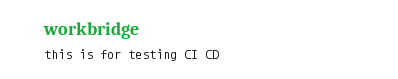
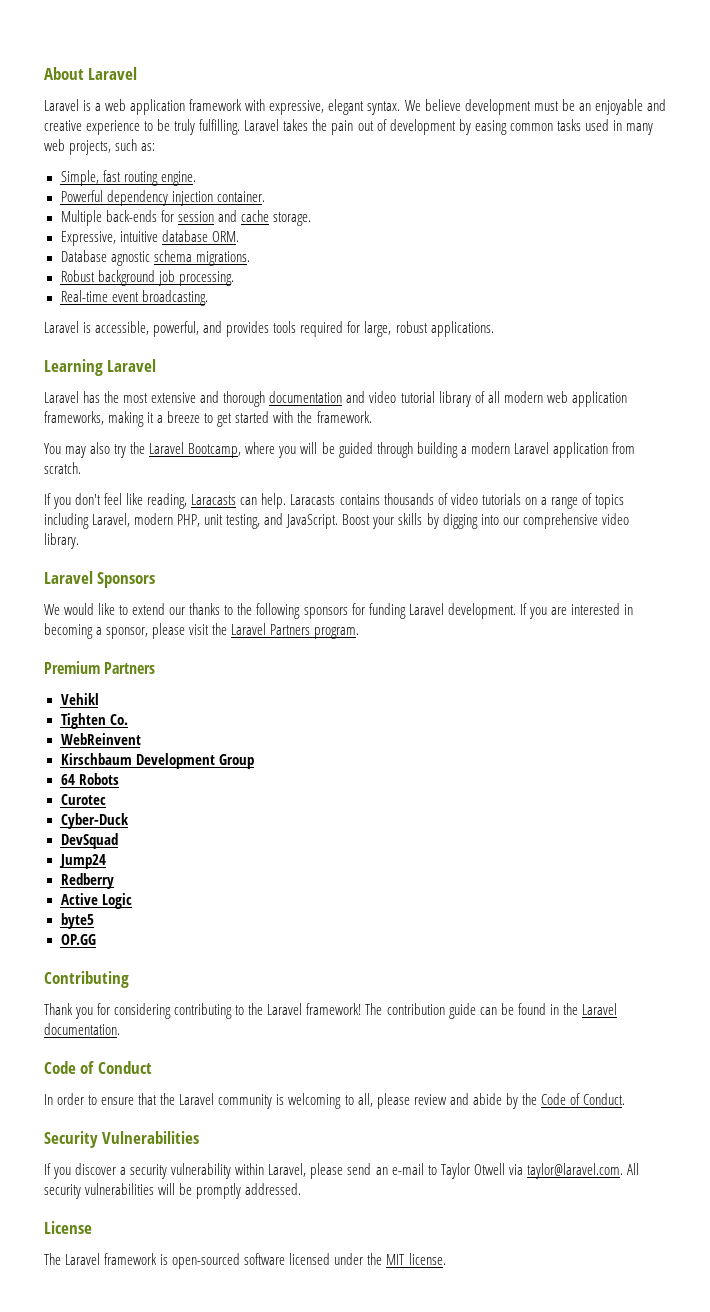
[43,22,139,39] [44,49,219,61] workbridge // this is for testing CI CD -> [44,67,138,80] [44,99,666,115] [44,119,653,135] [44,139,156,155] [60,170,196,186] [60,190,265,206] [60,210,311,226] [60,230,239,246] [60,250,250,266] [60,270,234,286] [60,290,208,306] [44,321,494,337] [44,359,157,376] [44,391,627,407] [44,411,372,427] [44,442,635,458] [44,462,81,474] [44,493,624,509] [44,513,629,529] [44,533,79,549] [44,571,156,588] [44,603,633,619] [44,623,360,639] [44,661,156,674] [60,693,99,705] [60,713,128,729] [60,733,141,745] [60,753,254,769] [60,773,119,785] [60,794,106,805] [60,813,129,829] [60,833,118,849] [58,854,106,869] [60,873,114,889] [60,893,132,909] [60,913,94,929] [60,934,97,945] [44,971,129,988] [44,1003,617,1019] [44,1023,120,1035] [44,1061,152,1074] [44,1093,625,1109] [44,1131,200,1148] [44,1163,639,1179] [44,1183,302,1199] [44,1221,92,1234] [44,1253,446,1269] About Laravel // Laravel is a web application framework with expressive, elegant syntax. We believe development must be an enjoyable and creative experience to be truly fulfilling. Laravel takes the pain out of development by easing common tasks used in many web projects, such as: // Simple, fast routing engine. // Powerful dependency injection container. // Multiple back-ends for session and cache storage. // Expressive, intuitive database ORM. // Database agnostic schema migrations. // Robust background job processing. // Real-time event broadcasting. // Laravel is accessible, powerful, and provides tools required for large, robust applications. // Learning Laravel // Laravel has the most extensive and thorough documentation and video tutorial library of all modern web application frameworks, making it a breeze to get started with the framework. // You may also try the Laravel Bootcamp, where you will be guided through building a modern Laravel application from scratch. // If you don't feel like reading, Laracasts can help. Laracasts contains thousands of video tutorials on a range of topics including Laravel, modern PHP, unit testing, and JavaScript. Boost your skills by digging into our comprehensive video library. // Laravel Sponsors // We would like to extend our thanks to the following sponsors for funding Laravel development. If you are interested in becoming a sponsor, please visit the Laravel Partners program. // Premium Partners // Vehikl // Tighten Co. // WebReinvent // Kirschbaum Development Group // 64 Robots // Curotec // Cyber-Duck // DevSquad // Jump24 // Redberry // Active Logic // byte5 // OP.GG // Contributing // Thank you for considering contributing to the Laravel framework! The contribution guide can be found in the Laravel documentation. // Code of Conduct // In order to ensure that the Laravel community is welcoming to all, please review and abide by the Code of Conduct. // Security Vulnerabilities // If you discover a security vulnerability within Laravel, please send an e-mail to Taylor Otwell via taylor@laravel.com. All security vulnerabilities will be promptly addressed. // License // The Laravel framework is open-sourced software licensed under the MIT license.

